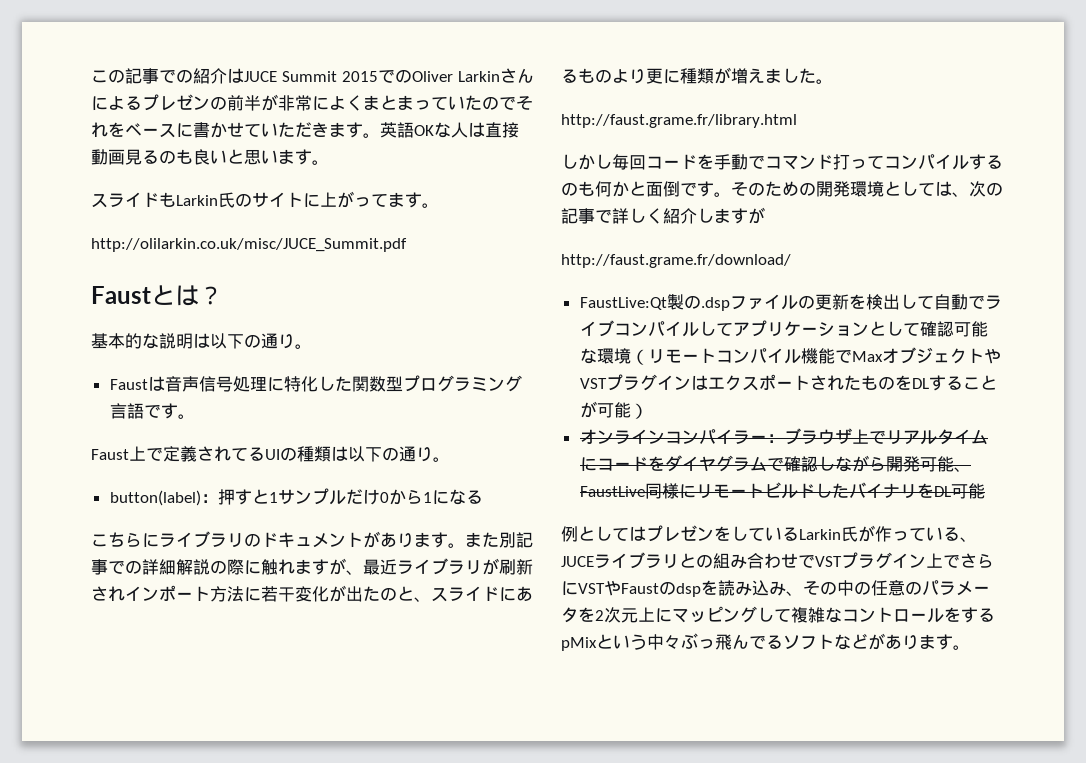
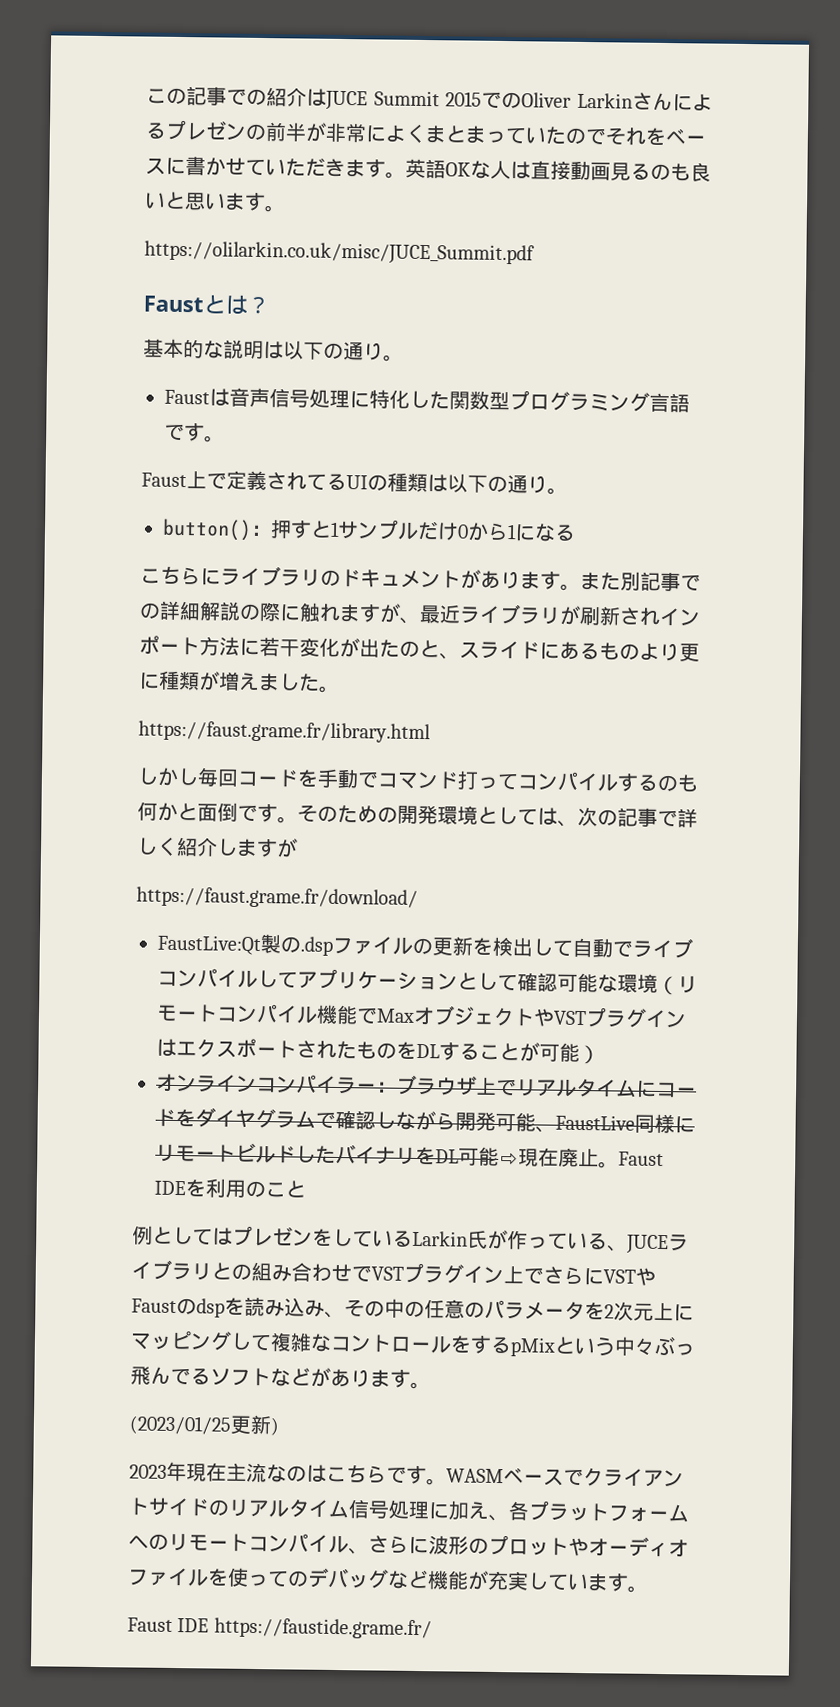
[91,191,439,208] [91,238,407,252] スライドもLarkin氏のサイトに上がってます。 // http://olilarkin.co.uk/misc/JUCE_Summit.pdf -> [144,240,535,266] https://olilarkin.co.uk/misc/JUCE_Summit.pdf
[109,490,201,506] button(label) -> [162,518,252,541] button()
[561,114,797,128] http://faust.grame.fr/library.html -> [138,720,431,744] https://faust.grame.fr/library.html
[561,254,791,268] http://faust.grame.fr/download/ -> [136,886,418,909] https://faust.grame.fr/download/
(985, 491) none -> [498,1147,664,1169] [154,1178,306,1198] ⇨現在廃止。Faust IDEを利用のこと
(970, 647) none -> [129,1414,280,1436] [129,1461,684,1488] [128,1497,689,1523] [128,1532,689,1558] [127,1567,648,1593] [127,1617,432,1640] // (2023/01/25更新) // 2023年現在主流なのはこちらです。WASMベースでクライアントサイドのリアルタイム信号処理に加え、各プラットフォームへのリモートコンパイル、さらに波形のプロットやオーディオファイルを使ってのデバッグなど機能が充実しています。 // Faust IDE https://faustide.grame.fr/

